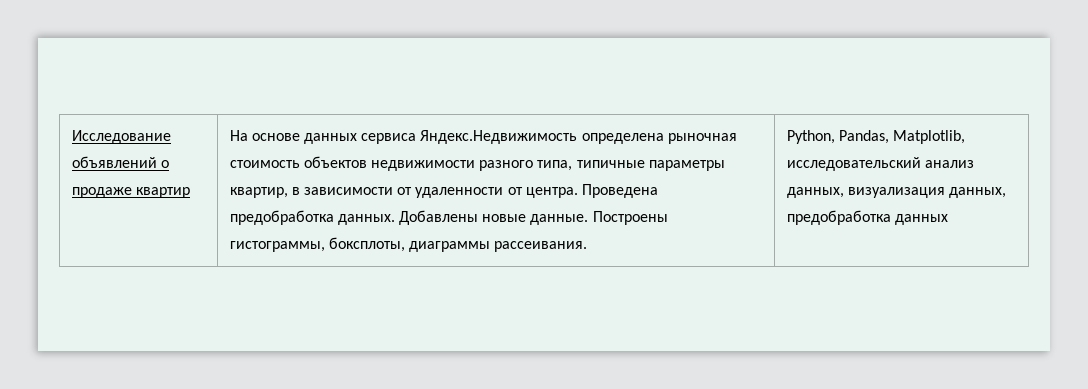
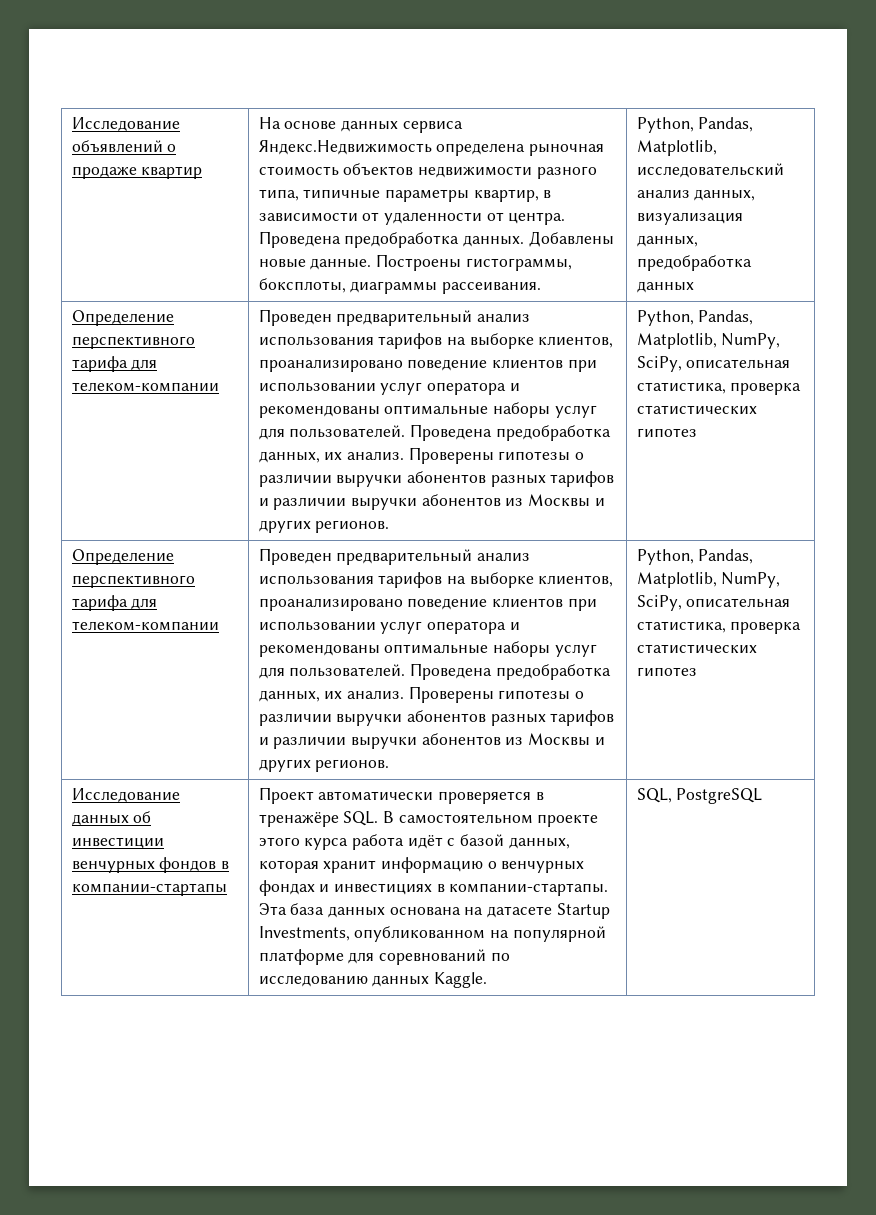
(948, 219) none -> [71,310,174,326] [71,336,195,349] [71,356,158,372] [71,382,219,392] [258,309,531,326] [258,333,614,349] [258,359,597,372] [258,382,520,395] [258,402,597,418] [258,424,611,441] [258,447,585,464] [258,471,615,487] [258,494,605,510] [258,520,390,533] [636,310,754,326] [636,333,781,349] [636,356,791,372] [636,382,802,395] [636,405,757,414] [636,428,697,437] [71,549,174,565] [71,575,195,588] [71,595,158,611] [71,621,219,631] [258,548,531,565] [258,572,614,588] [258,598,597,611] [258,621,520,634] [258,641,597,657] [258,663,611,680] [258,686,585,703] [258,710,615,726] [258,733,605,749] [258,759,390,772] [636,549,754,565] [636,572,781,588] [636,595,791,611] [636,621,802,634] [636,644,757,653] [636,667,697,676] [71,788,180,803] [71,811,152,826] [71,837,164,849] [71,857,230,873] [71,883,227,896] [258,787,544,804] [258,811,599,827] [258,834,570,850] [258,857,585,873] [258,880,609,896] [258,903,610,919] [258,926,606,942] [258,949,510,965] [258,972,488,988] [636,788,763,804] // Определение перспективного тарифа для телеком-компании | Проведен предварительный анализ использования тарифов на выборке клиентов, проанализировано поведение клиентов при использовании услуг оператора и рекомендованы оптимальные наборы услуг для пользователей. Проведена предобработка данных, их анализ. Проверены гипотезы о различии выручки абонентов разных тарифов и различии выручки абонентов из Москвы и других регионов. | Python, Pandas, Matplotlib, NumPy, SciPy, описательная статистика, проверка статистических гипотез // Определение перспективного тарифа для телеком-компании | Проведен предварительный анализ использования тарифов на выборке клиентов, проанализировано поведение клиентов при использовании услуг оператора и рекомендованы оптимальные наборы услуг для пользователей. Проведена предобработка данных, их анализ. Проверены гипотезы о различии выручки абонентов разных тарифов и различии выручки абонентов из Москвы и других регионов. | Python, Pandas, Matplotlib, NumPy, SciPy, описательная статистика, проверка статистических гипотез // Исследование данных об инвестиции венчурных фондов в компании-стартапы | Проект автоматически проверяется в тренажёре SQL. В самостоятельном проекте этого курса работа идёт с базой данных, которая хранит информацию о венчурных фондах и инвестициях в компании-стартапы. Эта база данных основана на датасете Startup Investments, опубликованном на популярной платформе для соревнований по исследованию данных Kaggle. | SQL, PostgreSQL

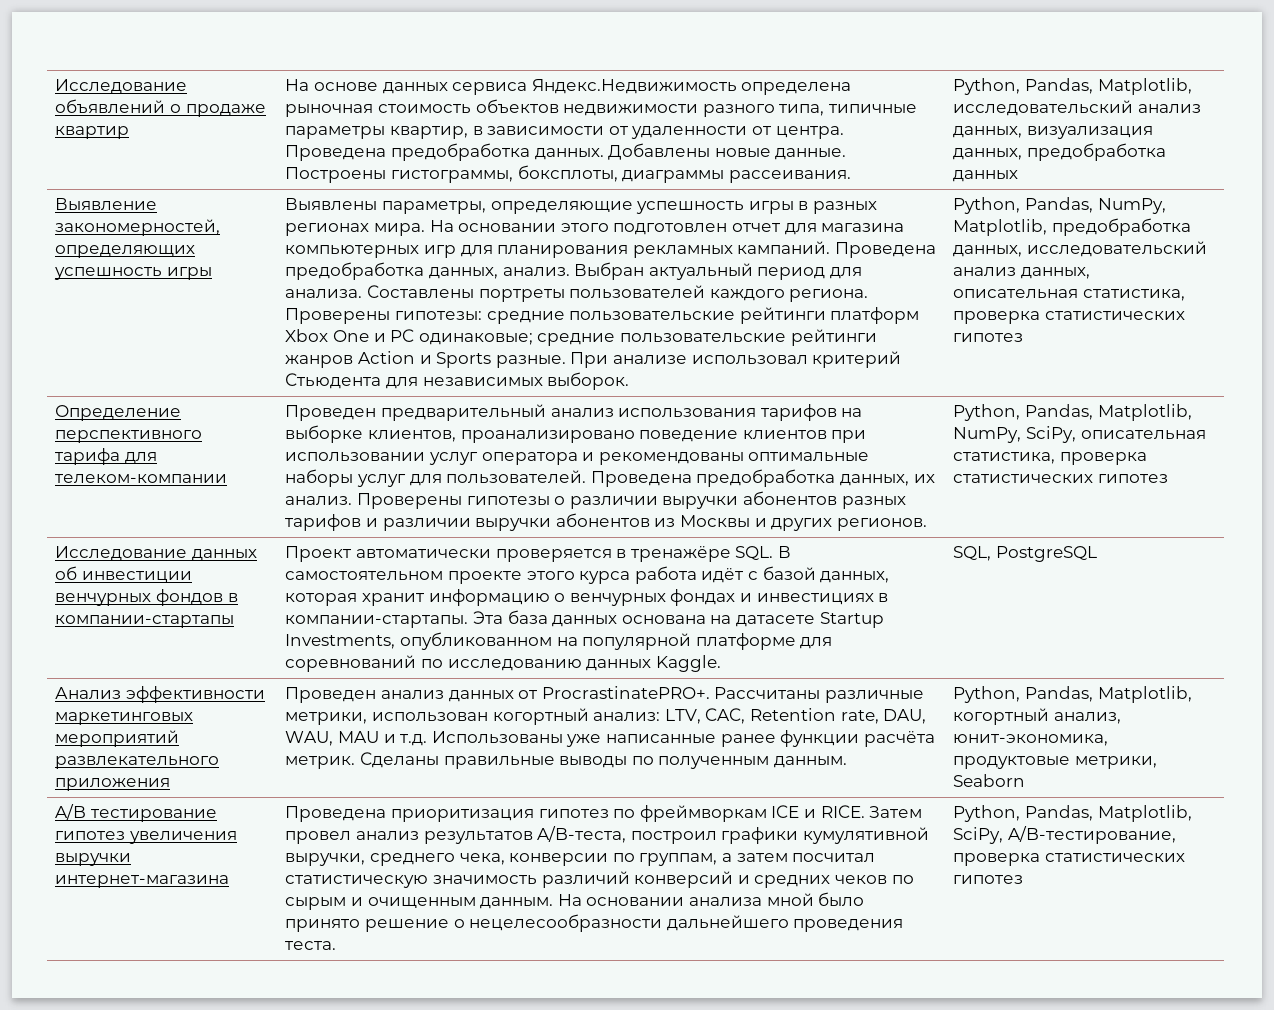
[71,310,174,326] [71,336,195,349] [71,356,158,372] [71,382,219,392] [258,309,531,326] [258,333,614,349] [258,359,597,372] [258,382,520,395] [258,402,597,418] [258,424,611,441] [258,447,585,464] [258,471,615,487] [258,494,605,510] [258,520,390,533] [636,310,754,326] [636,333,781,349] [636,356,682,372] Определение перспективного тарифа для телеком-компании | Проведен предварительный анализ использования тарифов на выборке клиентов, проанализировано поведение клиентов при использовании услуг оператора и рекомендованы оптимальные наборы услуг для пользователей. Проведена предобработка данных, их анализ. Проверены гипотезы о различии выручки абонентов разных тарифов и различии выручки абонентов из Москвы и других регионов. | Python, Pandas, Matplotlib, NumPy, SciPy, -> [55,198,158,211] [55,219,221,236] [55,245,196,258] [54,267,213,280] [285,198,877,214] [285,220,905,236] [285,241,936,258] [285,262,862,280] [285,285,869,302] [285,307,920,324] [285,329,877,346] [285,351,902,368] [285,372,630,390] [953,197,1166,214] [953,218,1192,236] [953,241,1208,257] [953,267,1091,279] Выявление закономерностей, определяющих успешность игры | Выявлены параметры, определяющие успешность игры в разных регионах мира. На основании этого подготовлен отчет для магазина компьютерных игр для планирования рекламных кампаний. Проведена предобработка данных, анализ. Выбран актуальный период для анализа. Составлены портреты пользователей каждого региона. Проверены гипотезы: средние пользовательские рейтинги платформ Xbox One и PC одинаковые; средние пользовательские рейтинги жанров Action и Sports разные. При анализе использовал критерий Стьюдента для независимых выборок. | Python, Pandas, NumPy, Matplotlib, предобработка данных, исследовательский анализ данных,
(763, 796) none -> [55,686,266,703] [55,712,194,725] [55,730,180,747] [55,756,220,769] [55,778,171,791] [285,686,924,703] [285,708,927,725] [285,730,935,747] [285,752,847,769] [953,686,1192,703] [953,708,1122,725] [953,734,1109,746] [953,756,1158,769] [953,774,1026,787] [55,804,218,822] [55,831,238,844] [55,853,132,866] [55,875,230,888] [285,805,923,822] [285,826,929,844] [285,853,876,866] [285,871,914,888] [285,892,865,910] [285,914,904,932] [285,941,337,950] [953,805,1192,822] [953,826,1177,844] [953,853,1186,866] [953,875,1024,884] // Анализ эффективности маркетинговых мероприятий развлекательного приложения | Проведен анализ данных от ProcrastinatePRO+. Рассчитаны различные метрики, использован когортный анализ: LTV, CAC, Retention rate, DAU, WAU, MAU и т.д. Использованы уже написанные ранее функции расчёта метрик. Сделаны правильные выводы по полученным данным. | Python, Pandas, Matplotlib, когортный анализ, юнит-экономика, продуктовые метрики, Seaborn // A/B тестирование гипотез увеличения выручки интернет-магазина | Проведена приоритизация гипотез по фреймворкам ICE и RICE. Затем провел анализ результатов A/B-теста, построил графики кумулятивной выручки, среднего чека, конверсии по группам, а затем посчитал статистическую значимость различий конверсий и средних чеков по сырым и очищенным данным. На основании анализа мной было принято решение о нецелесообразности дальнейшего проведения теста. | Python, Pandas, Matplotlib, SciPy, A/B-тестирование, проверка статистических гипотез

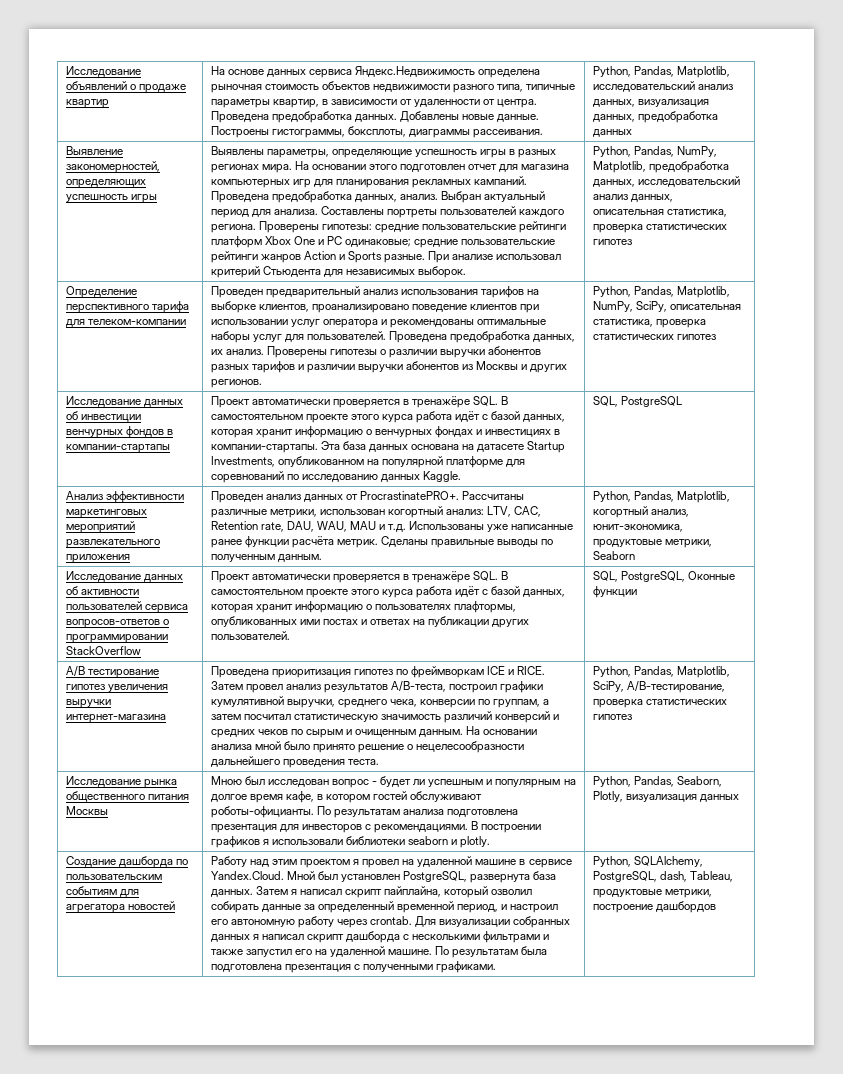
(1026, 780) none -> [65,571,183,582] [65,586,139,595] [65,601,188,613] [65,619,169,628] [65,634,168,643] [65,646,141,655] [210,571,509,583] [210,586,566,598] [210,601,517,613] [210,616,530,628] [210,631,290,640] [592,571,735,582] [592,586,637,598] // Исследование данных об активности пользователей сервиса вопросов-ответов о программировании StackOverflow | Проект автоматически проверяется в тренажёре SQL. В самостоятельном проекте этого курса работа идёт с базой данных, которая хранит информацию о пользователях плафтормы, опубликованных ими постах и ответах на публикации других пользователей. | SQL, PostgreSQL, Оконные функции
(1024, 879) none -> [65,776,177,788] [65,791,189,802] [65,806,108,815] [210,776,576,788] [210,791,483,803] [210,806,518,818] [210,821,542,833] [210,836,491,848] [592,776,722,787] [592,791,739,802] [65,856,188,868] [65,874,162,880] [65,886,139,897] [65,901,175,913] [210,856,572,868] [210,871,557,883] [210,886,533,898] [210,901,559,913] [210,916,571,928] [210,931,550,943] [210,946,548,958] [210,961,496,973] [592,856,703,867] [592,871,733,882] [592,889,712,898] [592,901,716,913] // Исследование рынка общественного питания Москвы | Мною был исследован вопрос - будет ли успешным и популярным на долгое время кафе, в котором гостей обслуживают роботы-официанты. По результатам анализа подготовлена презентация для инвесторов с рекомендациями. В построении графиков я использовали библиотеки seaborn и plotly. | Python, Pandas, Seaborn, Plotly, визуализация данных // Создание дашборда по пользовательским событиям для агрегатора новостей | Работу над этим проектом я провел на удаленной машине в сервисе Yandex.Cloud. Мной был установлен PostgreSQL, развернута база данных. Затем я написал скрипт пайплайна, который озволил собирать данные за определенный временной период, и настроил его автономную работу через crontab. Для визуализации собранных данных я написал скрипт дашборда с несколькими фильтрами и также запустил его на удаленной машине. По результатам была подготовлена презентация с полученными графиками. | Python, SQLAlchemy, PostgreSQL, dash, Tableau, продуктовые метрики, построение дашбордов

